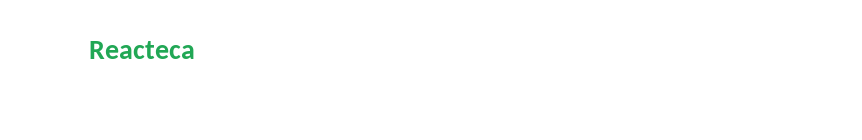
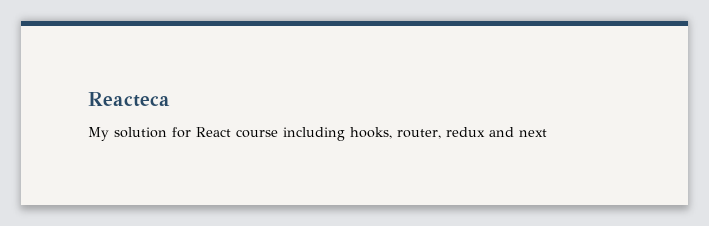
(195, 50) none -> [88,127,547,141] // My solution for React course including hooks, router, redux and next

